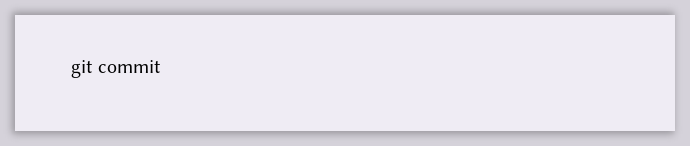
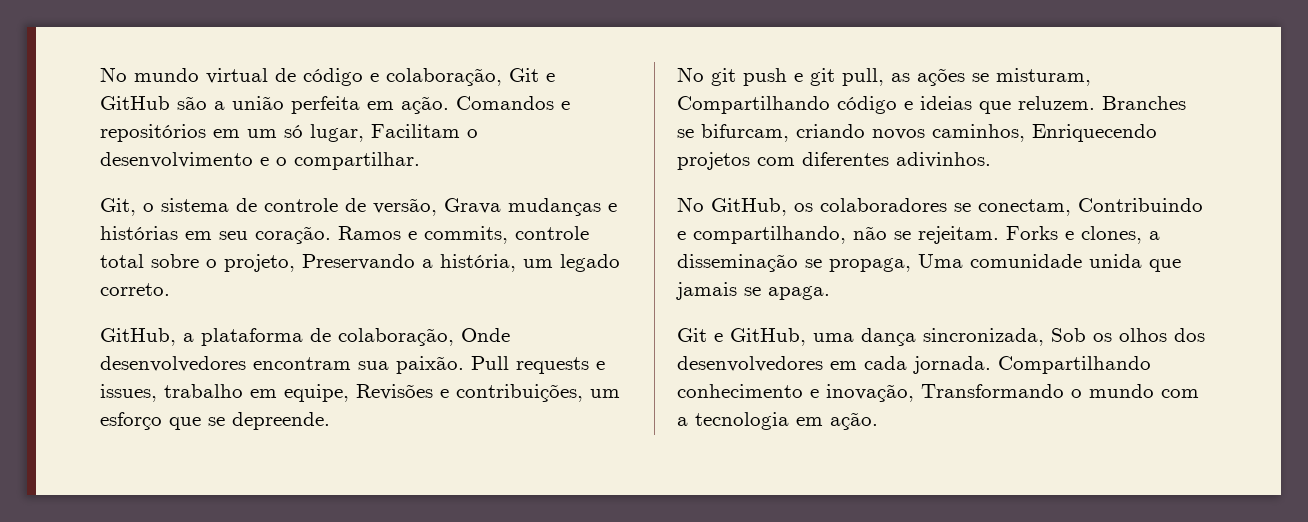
[71,60,162,78] git commit -> [100,67,555,86] [100,96,570,114] [100,124,478,142] [100,152,420,170] [100,198,617,216] [100,226,589,244] [100,254,620,272] [100,283,170,296] [100,328,510,346] [100,356,605,374] [100,384,620,402] [100,412,330,430] [677,67,1091,86] [677,96,1186,114] [677,124,1157,142] [677,152,991,170] [677,197,1203,216] [677,226,1160,244] [677,254,1181,272] [676,282,830,300] [677,328,1205,346] [677,356,1151,374] [677,384,1199,402] [677,412,878,430] No mundo virtual de código e colaboração, Git e GitHub são a união perfeita em ação. Comandos e repositórios em um só lugar, Facilitam o desenvolvimento e o compartilhar. // Git, o sistema de controle de versão, Grava mudanças e histórias em seu coração. Ramos e commits, controle total sobre o projeto, Preservando a história, um legado correto. // GitHub, a plataforma de colaboração, Onde desenvolvedores encontram sua paixão. Pull requests e issues, trabalho em equipe, Revisões e contribuições, um esforço que se depreende. // No git push e git pull, as ações se misturam, Compartilhando código e ideias que reluzem. Branches se bifurcam, criando novos caminhos, Enriquecendo projetos com diferentes adivinhos. // No GitHub, os colaboradores se conectam, Contribuindo e compartilhando, não se rejeitam. Forks e clones, a disseminação se propaga, Uma comunidade unida que jamais se apaga. // Git e GitHub, uma dança sincronizada, Sob os olhos dos desenvolvedores em cada jornada. Compartilhando conhecimento e inovação, Transformando o mundo com a tecnologia em ação.

